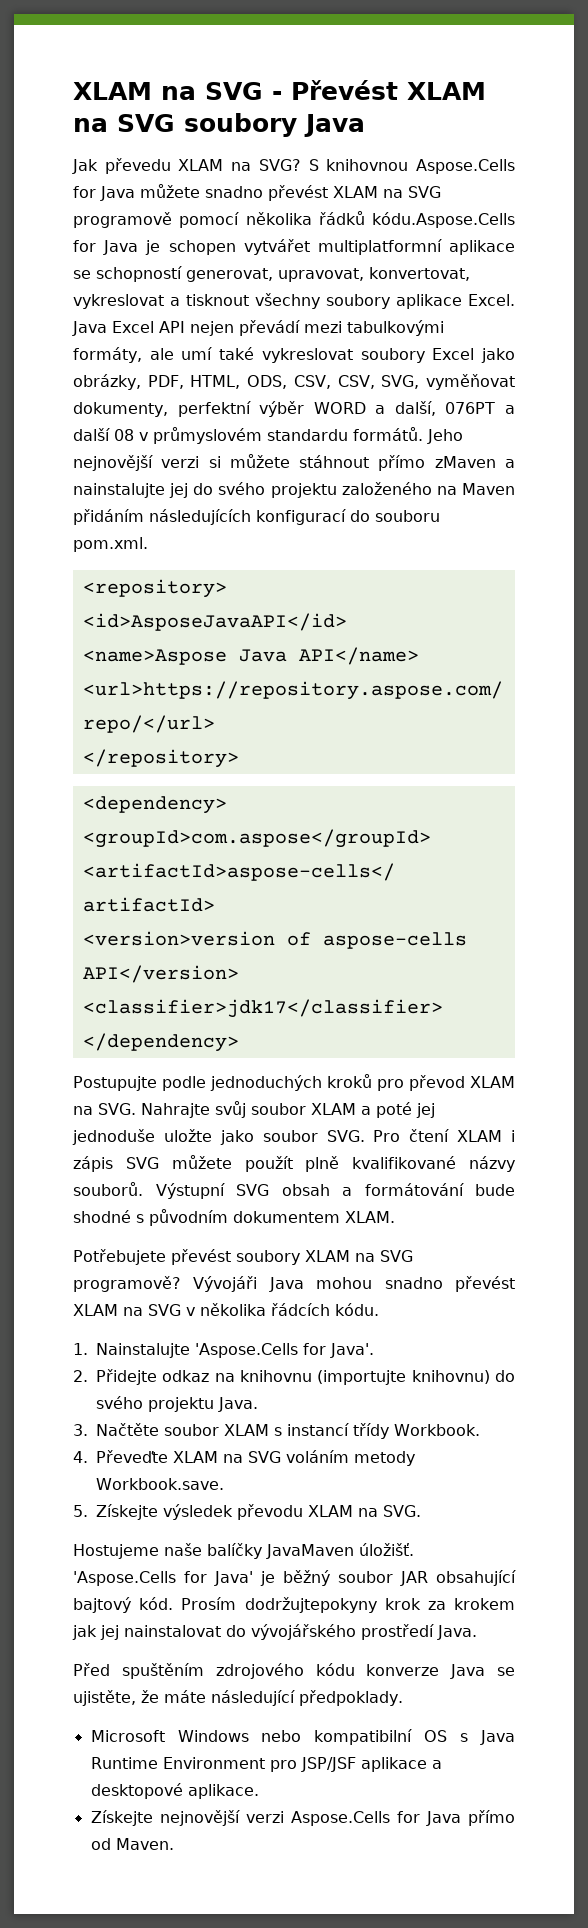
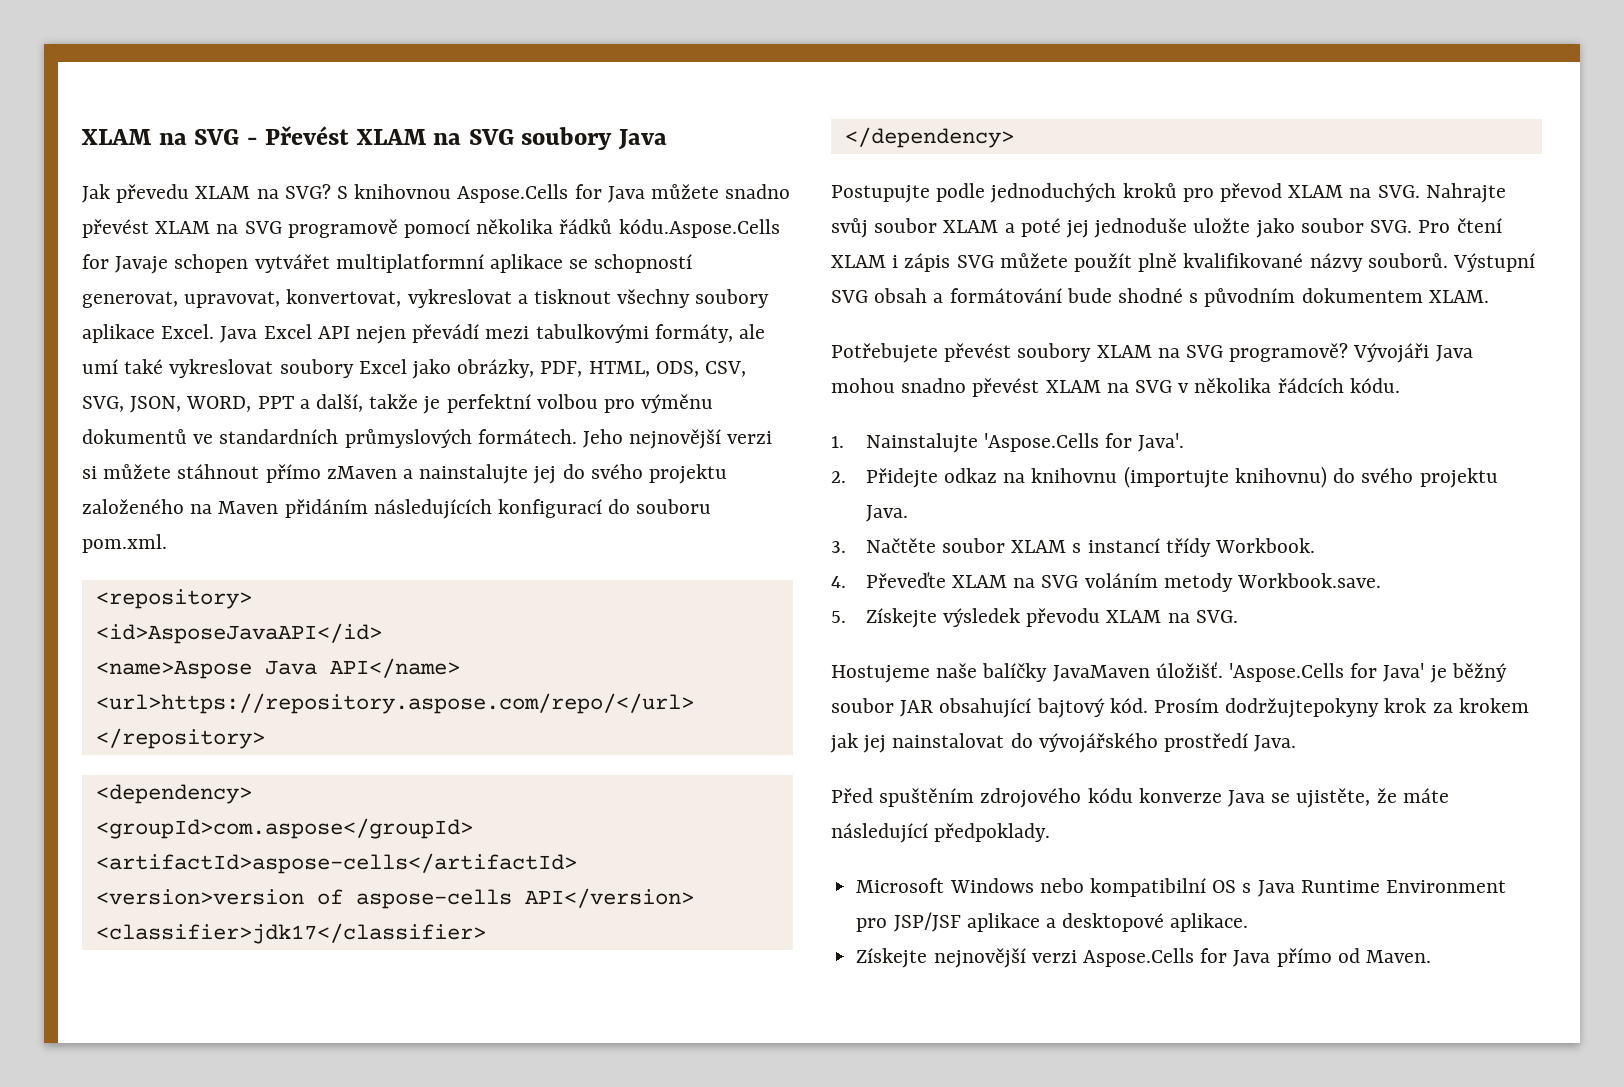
[103,240,161,255] Java je -> [115,256,169,274] Javaje
[337,374,515,390] [73,401,515,417] [73,427,423,444] CSV, SVG, vyměňovat dokumenty, perfektní výběr WORD a další, 076PT a další 08 v průmyslovém standardu formátů. -> [82,394,714,414] [82,429,577,448] SVG, JSON, WORD, PPT a další, takže je perfektní volbou pro výměnu dokumentů ve standardních průmyslových formátech.

